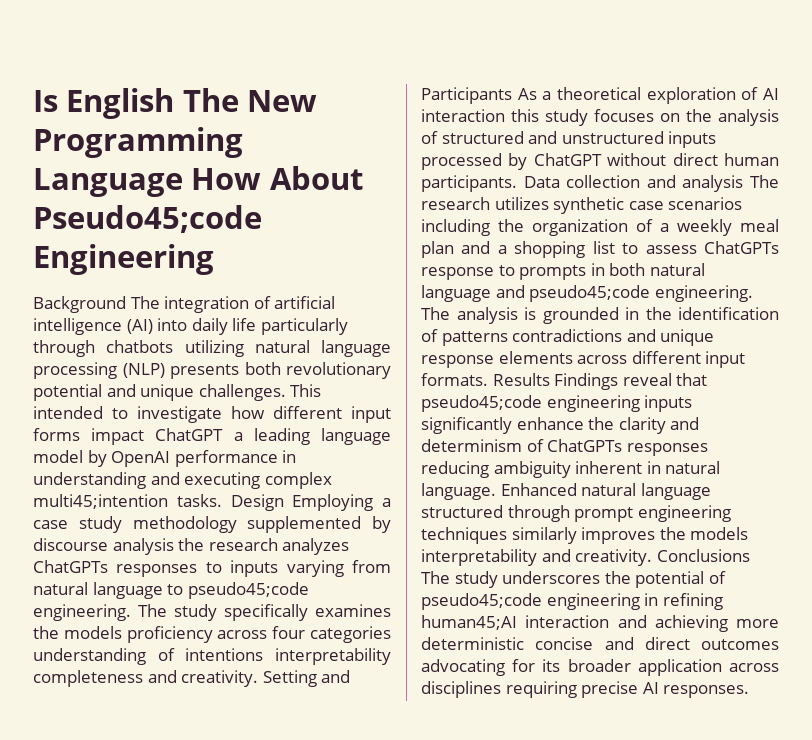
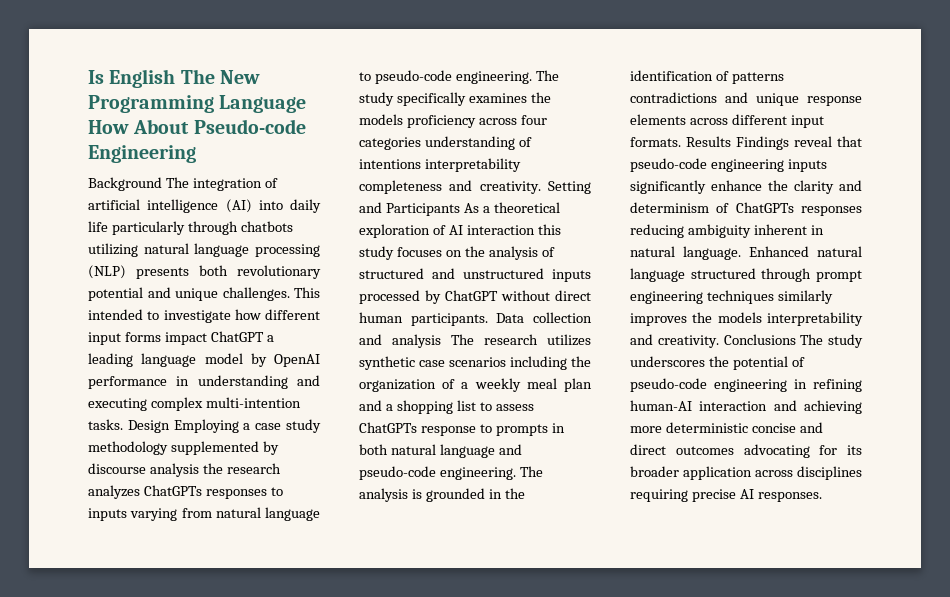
[33,205,262,233] Pseudo45;code -> [193,119,306,134] Pseudo-code
[33,494,168,509] multi45;intention -> [205,397,301,408] multi-intention
[187,582,309,599] pseudo45;code -> [374,70,452,84] pseudo-code
[529,285,651,302] pseudo45;code -> [359,466,436,480] pseudo-code
[421,395,542,412] pseudo45;code -> [630,158,707,172] pseudo-code
[421,593,542,610] pseudo45;code -> [630,378,707,392] pseudo-code
[421,615,517,630] human45;AI -> [630,400,692,411] human-AI

